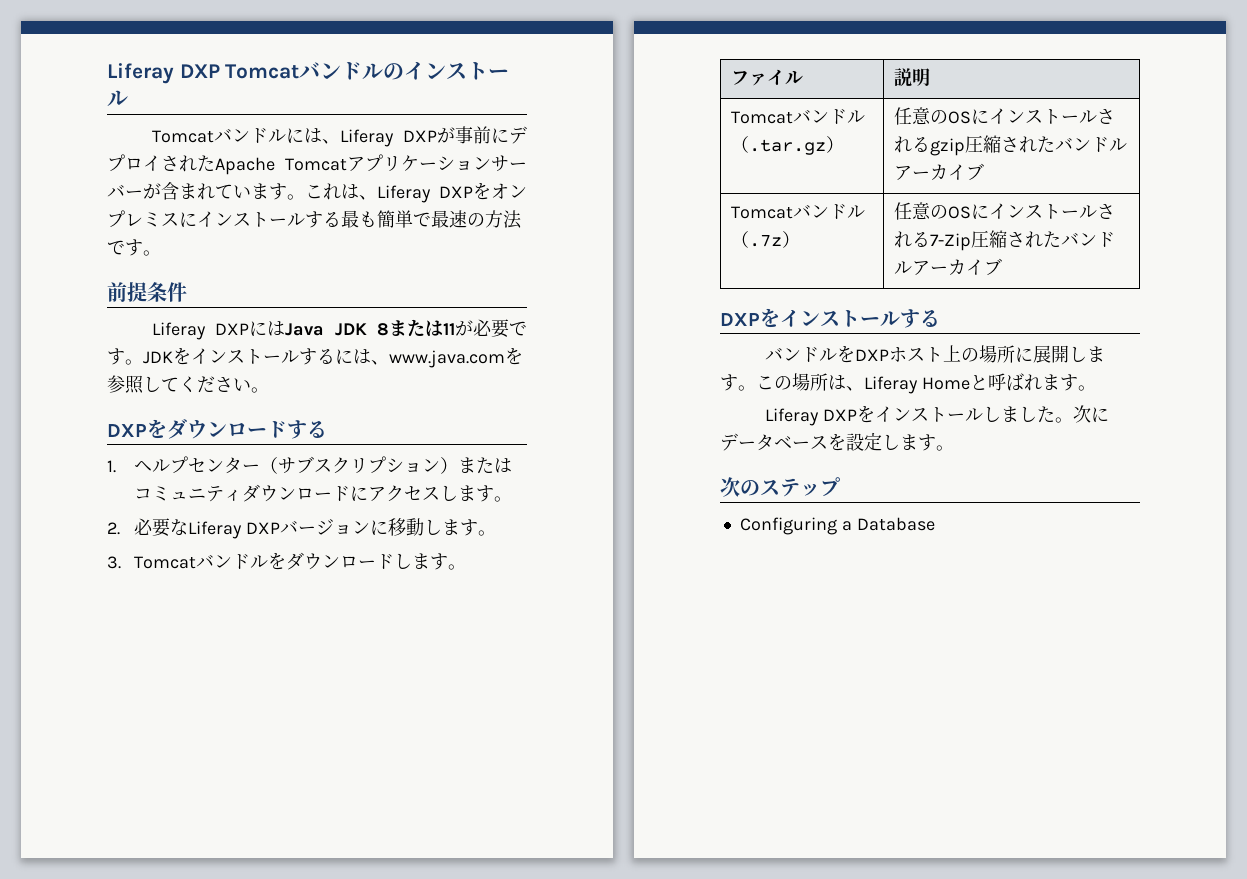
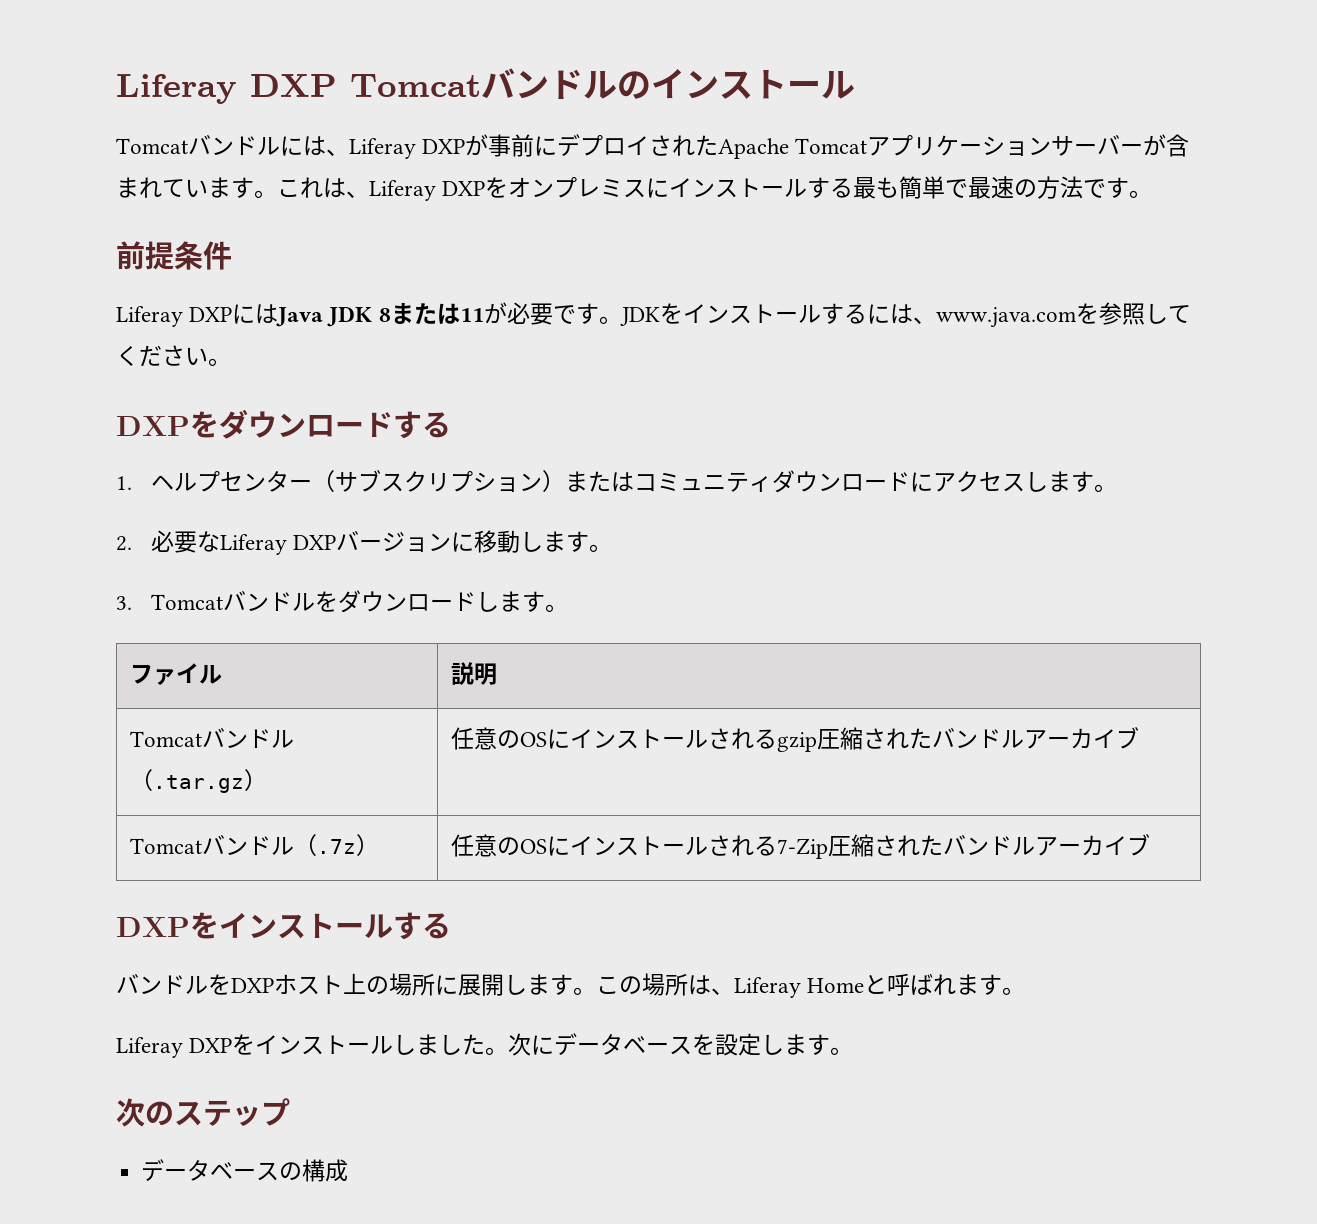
[739,517,935,535] Configuring a Database -> [141,1159,349,1182] データベースの構成

